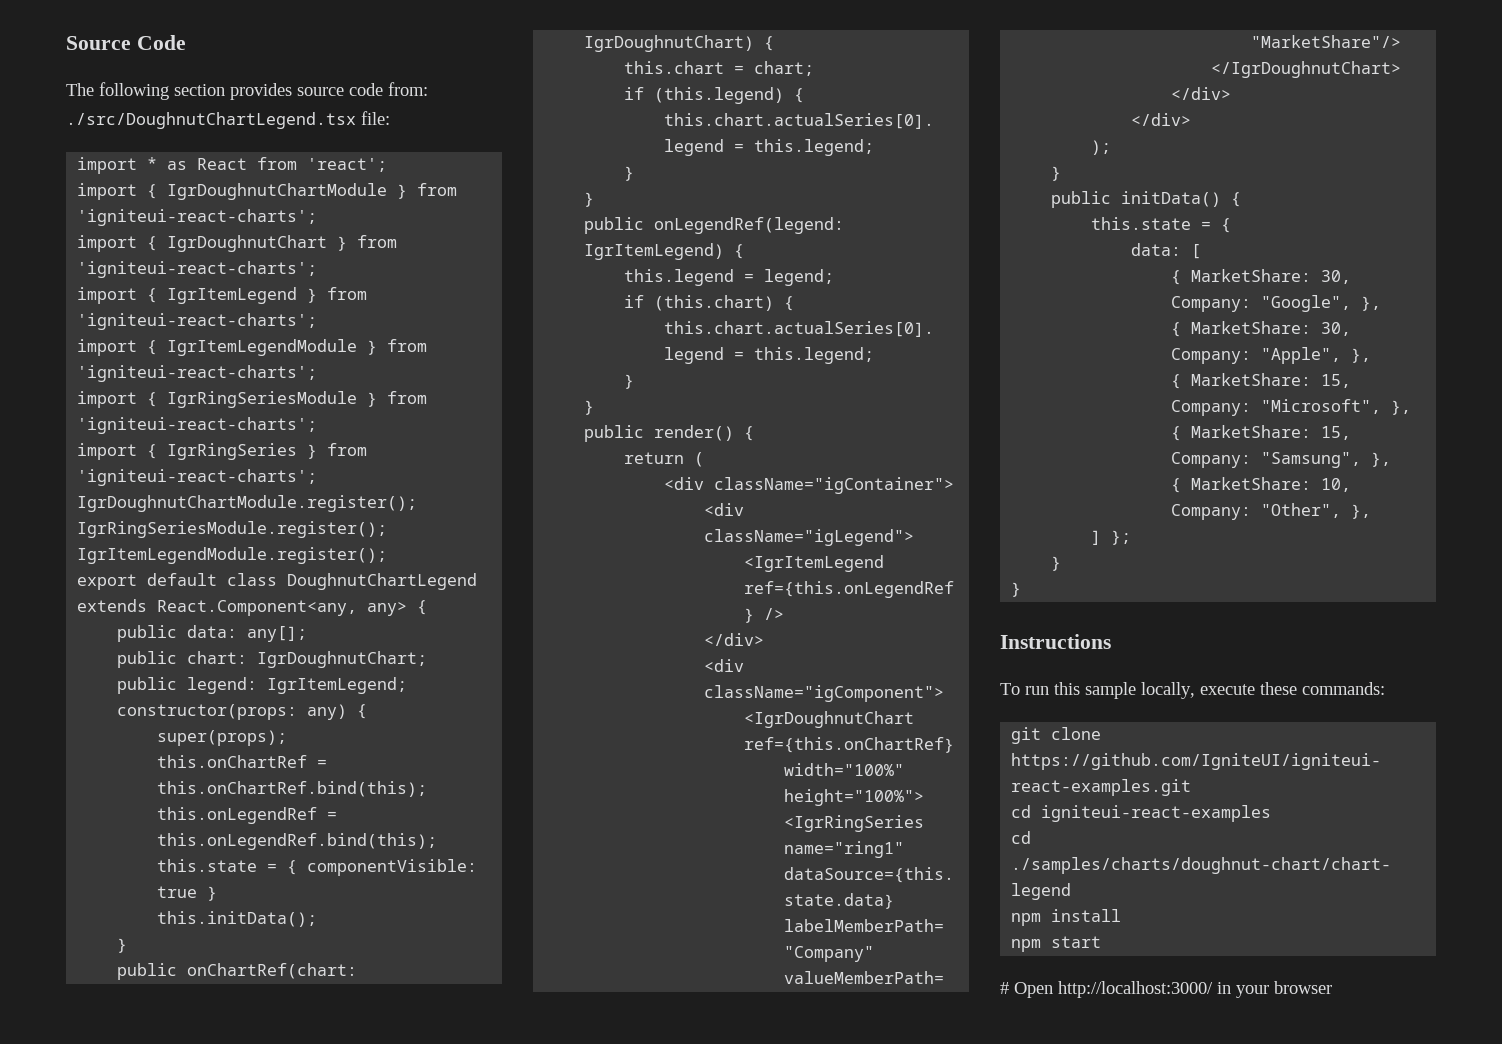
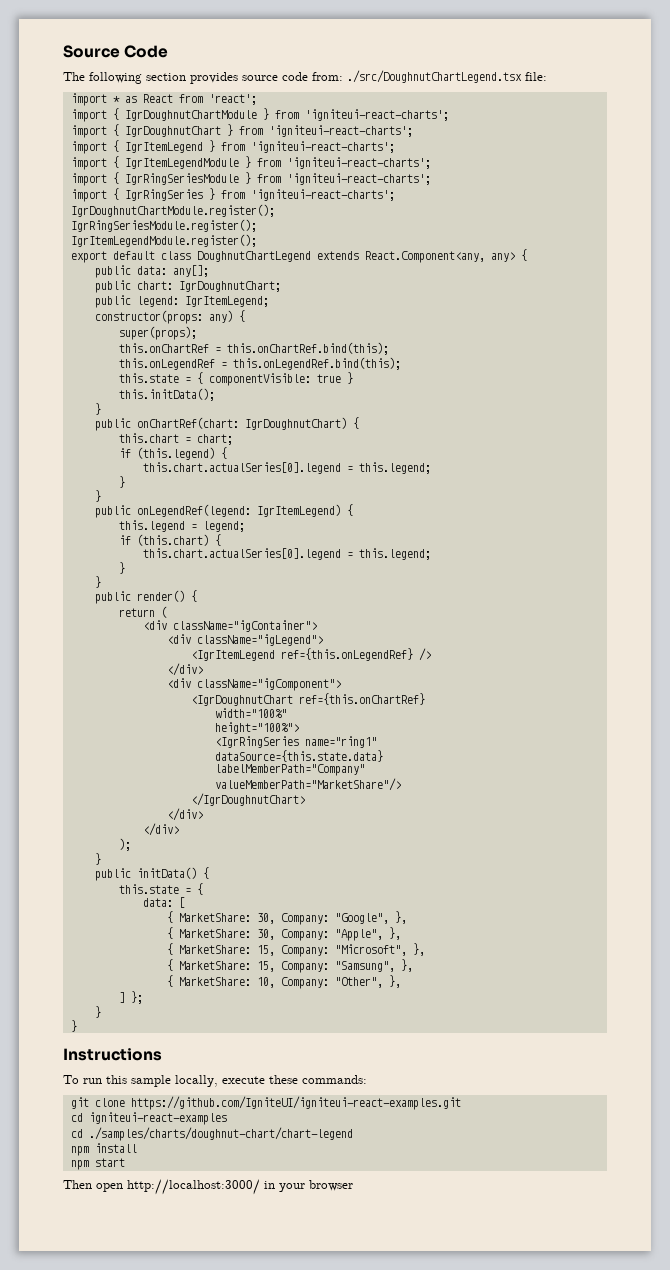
[1000,982,1053,998] # Open -> [63,1180,123,1192] Then open

